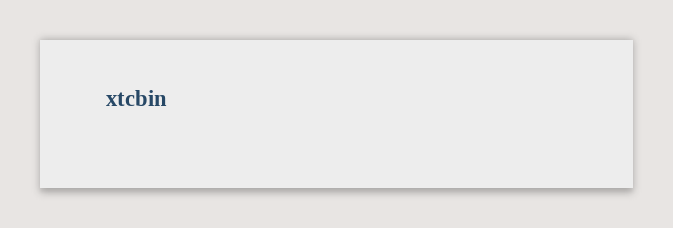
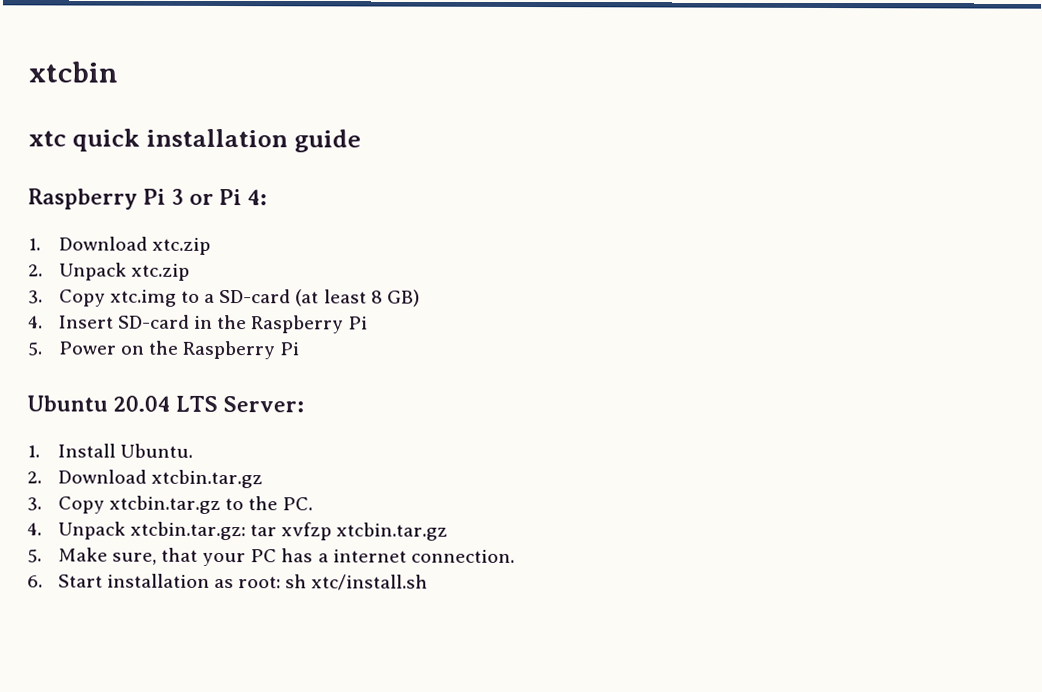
(167, 98) none -> [28,128,361,153] [28,188,267,210] [28,236,211,255] [28,262,190,281] [28,288,420,307] [28,314,369,334] [27,340,301,360] [27,395,304,413] [27,443,193,458] [27,469,263,489] [27,495,314,515] [27,521,449,541] [27,547,515,567] [27,573,429,591] // xtc quick installation guide // Raspberry Pi 3 or Pi 4: // 1. Download xtc.zip // 2. Unpack xtc.zip // 3. Copy xtc.img to a SD-card (at least 8 GB) // 4. Insert SD-card in the Raspberry Pi // 5. Power on the Raspberry Pi // Ubuntu 20.04 LTS Server: // 1. Install Ubuntu. // 2. Download xtcbin.tar.gz // 3. Copy xtcbin.tar.gz to the PC. // 4. Unpack xtcbin.tar.gz: tar xvfzp xtcbin.tar.gz // 5. Make sure, that your PC has a internet connection. // 6. Start installation as root: sh xtc/install.sh

